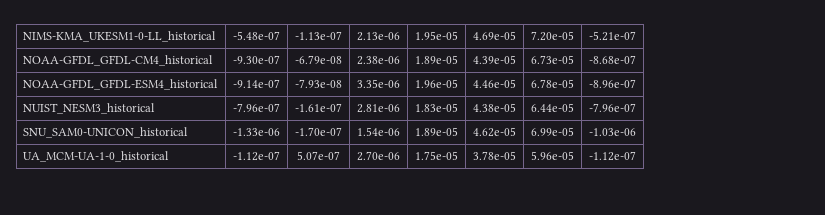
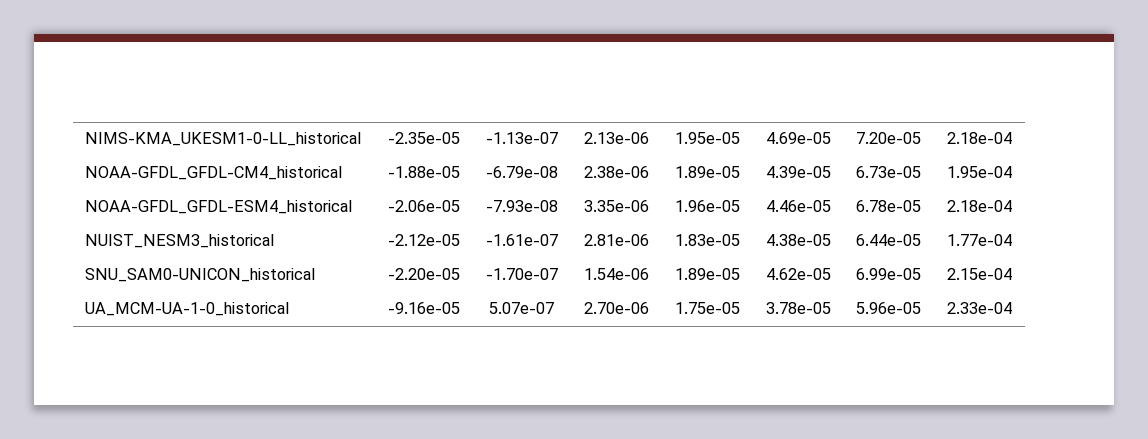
[233,31,280,40] -5.48e-07 -> [387,132,460,144] -2.35e-05
[589,31,636,41] -5.21e-07 -> [946,132,1012,144] 2.18e-04
[233,55,280,64] -9.30e-07 -> [387,166,460,178] -1.88e-05
[589,55,636,64] -8.68e-07 -> [946,166,1012,178] 1.95e-04
[233,79,280,88] -9.14e-07 -> [387,200,460,212] -2.06e-05
[589,79,636,88] -8.96e-07 -> [946,200,1012,212] 2.18e-04
[233,103,280,112] -7.96e-07 -> [387,234,460,246] -2.12e-05
[589,103,636,112] -7.96e-07 -> [946,234,1012,246] 1.77e-04
[233,128,280,136] -1.33e-06 -> [387,268,460,280] -2.20e-05
[589,128,636,136] -1.03e-06 -> [946,268,1012,280] 2.15e-04
[233,151,280,161] -1.12e-07 -> [387,302,460,314] -9.16e-05
[589,151,636,161] -1.12e-07 -> [946,302,1012,314] 2.33e-04

